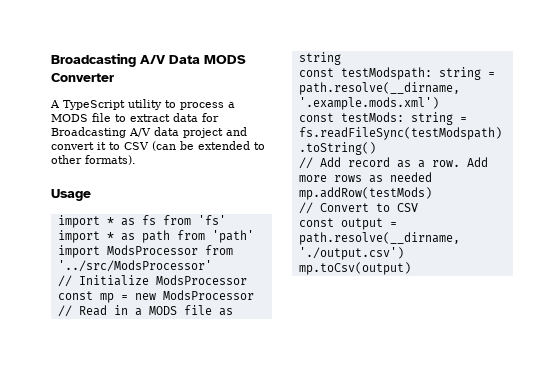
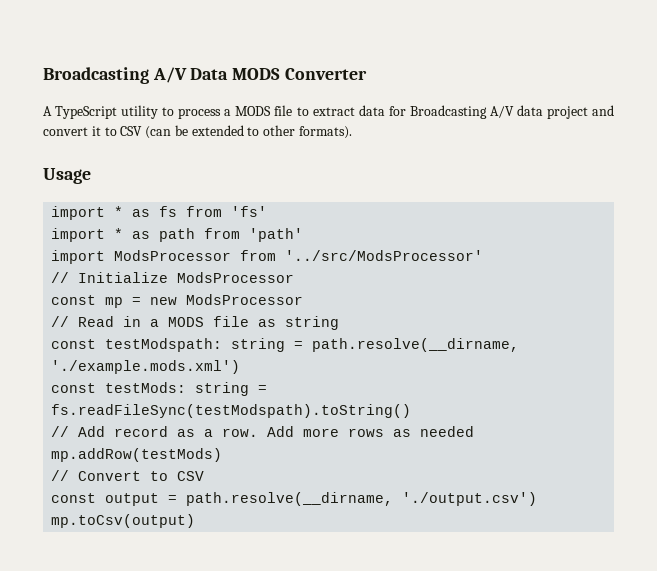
[298,97,439,110] '.example.mods.xml') -> [51,360,241,374] './example.mods.xml')

